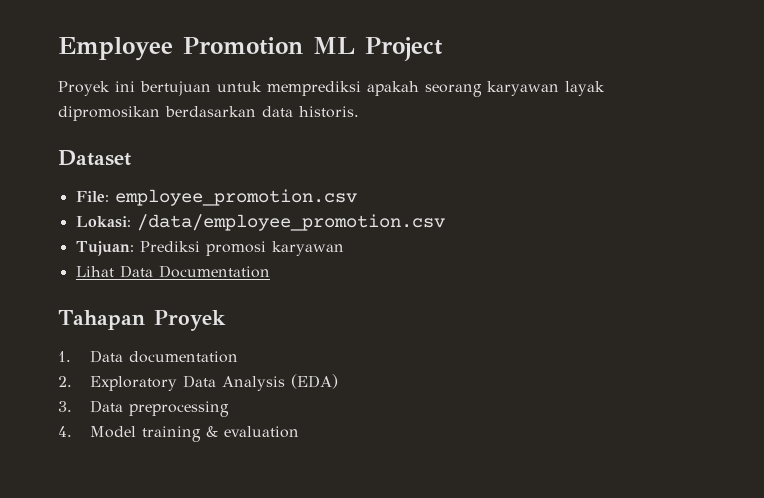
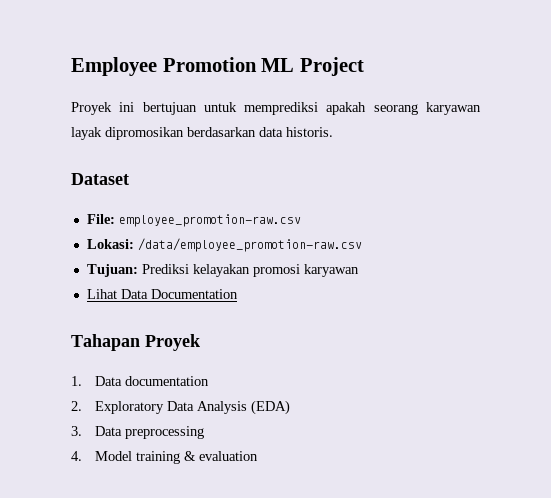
[114,189,357,206] employee_promotion.csv -> [118,214,301,227] employee_promotion-raw.csv
[136,214,445,231] /data/employee_promotion.csv -> [137,238,362,252] /data/employee_promotion-raw.csv
(200, 246) none -> [192,264,250,277] kelayakan

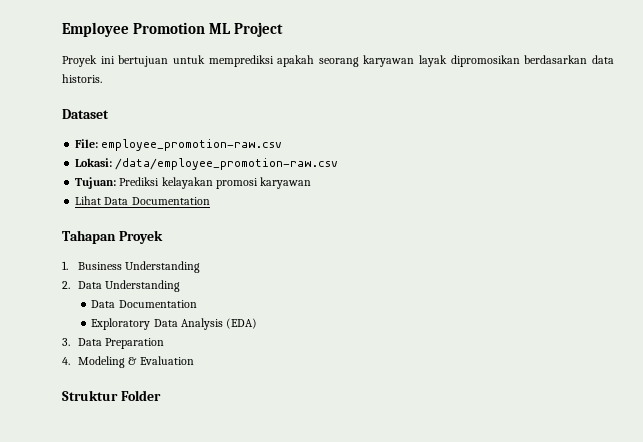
[94,376,209,386] Data documentation -> [78,261,201,273] Business Understanding
(82, 406) none -> [78,280,181,292] [91,300,197,308] Data Understanding // Data Documentation //
[124,426,204,439] preprocessing -> [105,338,165,349] Preparation
[94,451,258,464] Model training & evaluation -> [78,356,194,368] [62,390,161,401] Modeling & Evaluation // Struktur Folder

